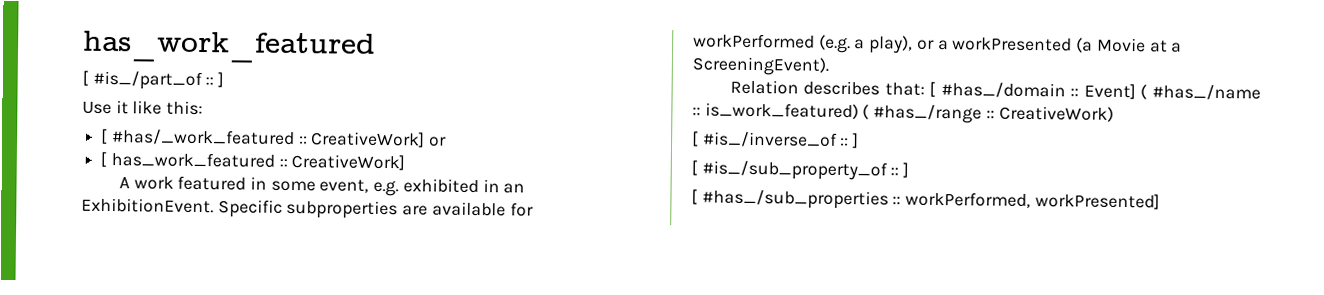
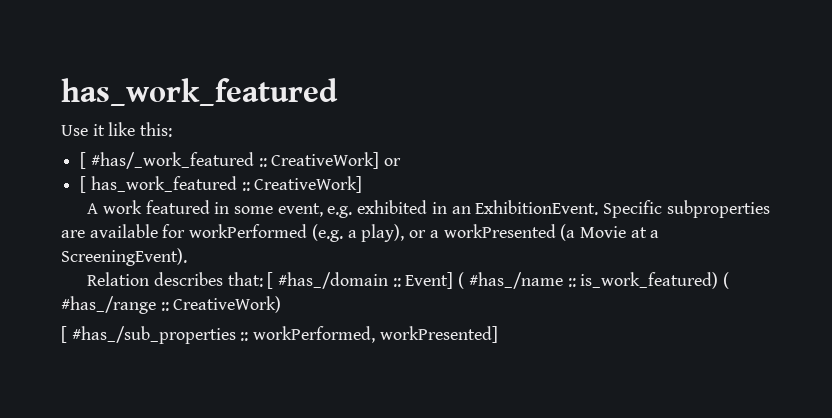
[82,30,376,64] [82,70,225,91] has_work_featured // [ #is_/part_of :: ] -> [61,78,338,106] has_work_featured
[692,131,860,149] [691,160,910,181] // [ #is_/inverse_of :: ] // [ #is_/sub_property_of :: ] -> (282, 304) none

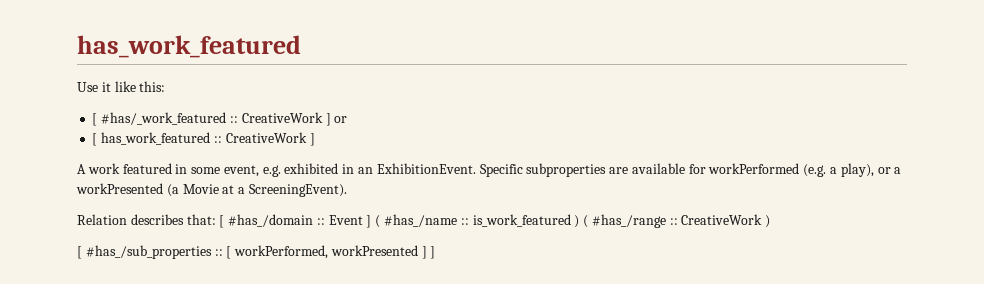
[271,152,380,169] CreativeWork] -> [241,112,331,126] CreativeWork ]
[254,176,363,193] CreativeWork] -> [225,132,315,146] CreativeWork ]
[405,272,454,289] Event] -> [328,215,372,228] Event ]
[580,272,719,289] is_work_featured) -> [472,214,580,228] is_work_featured )
[173,296,282,313] CreativeWork) -> [681,214,771,228] CreativeWork )
[253,326,498,343] workPerformed, workPresented] -> [226,245,436,259] [ workPerformed, workPresented ] ]

